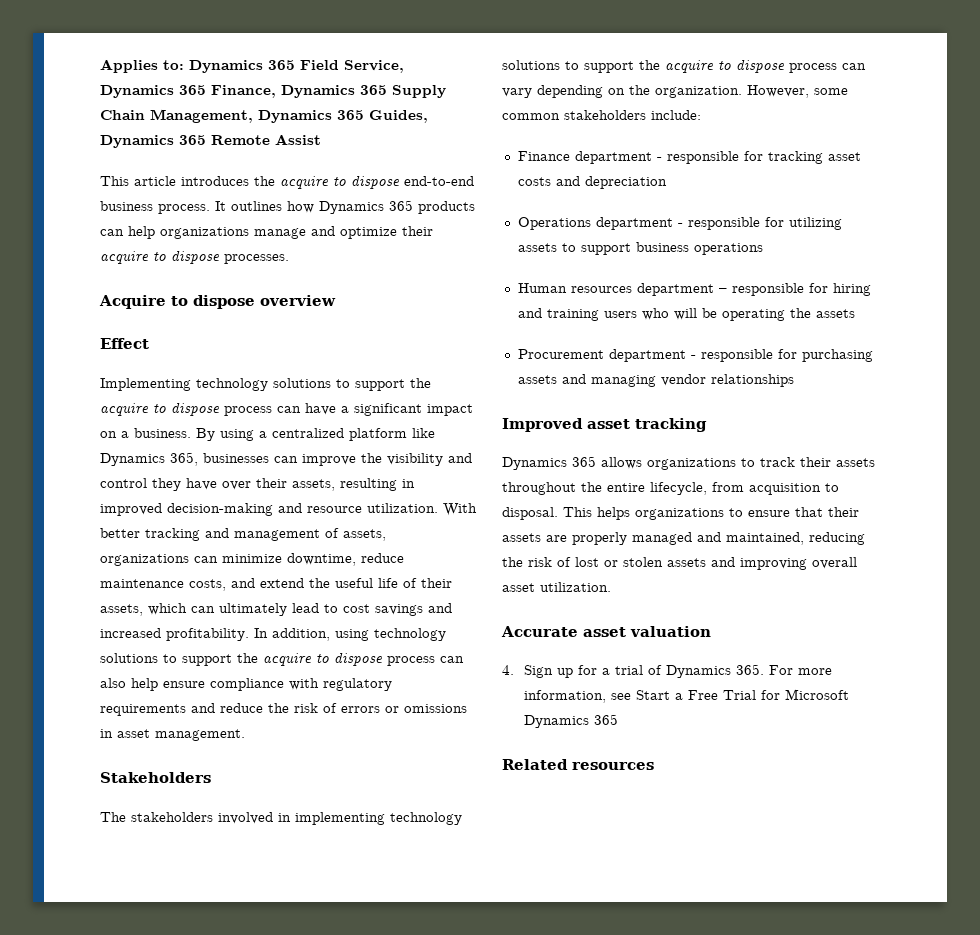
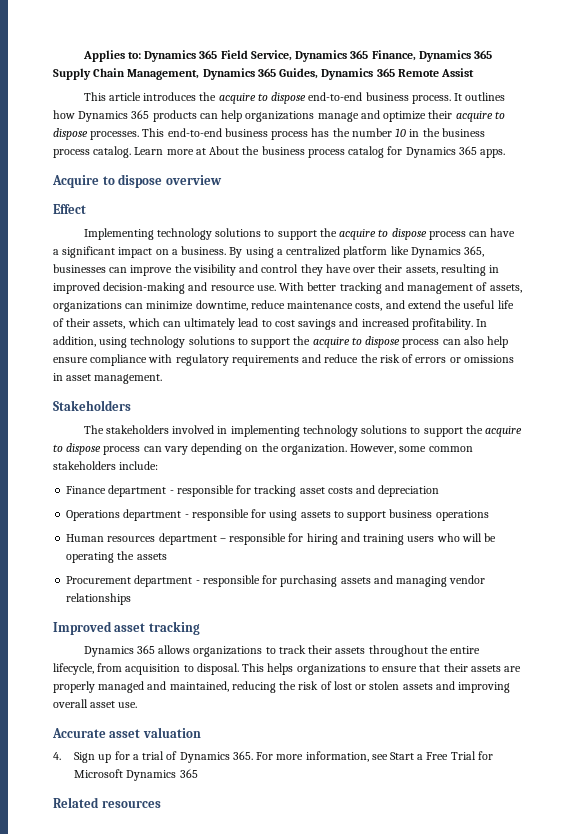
(289, 259) none -> [142,128,485,140] [53,146,506,158] This end-to-end business process has the number 10 in the business process catalog. Learn more at About the business process catalog for Dynamics 365 apps.
[367,503,438,513] utilization. -> [256,285,276,291] use.
[788,217,842,230] utilizing -> [269,510,298,521] using
[540,582,611,592] utilization. -> [118,702,138,708] use.

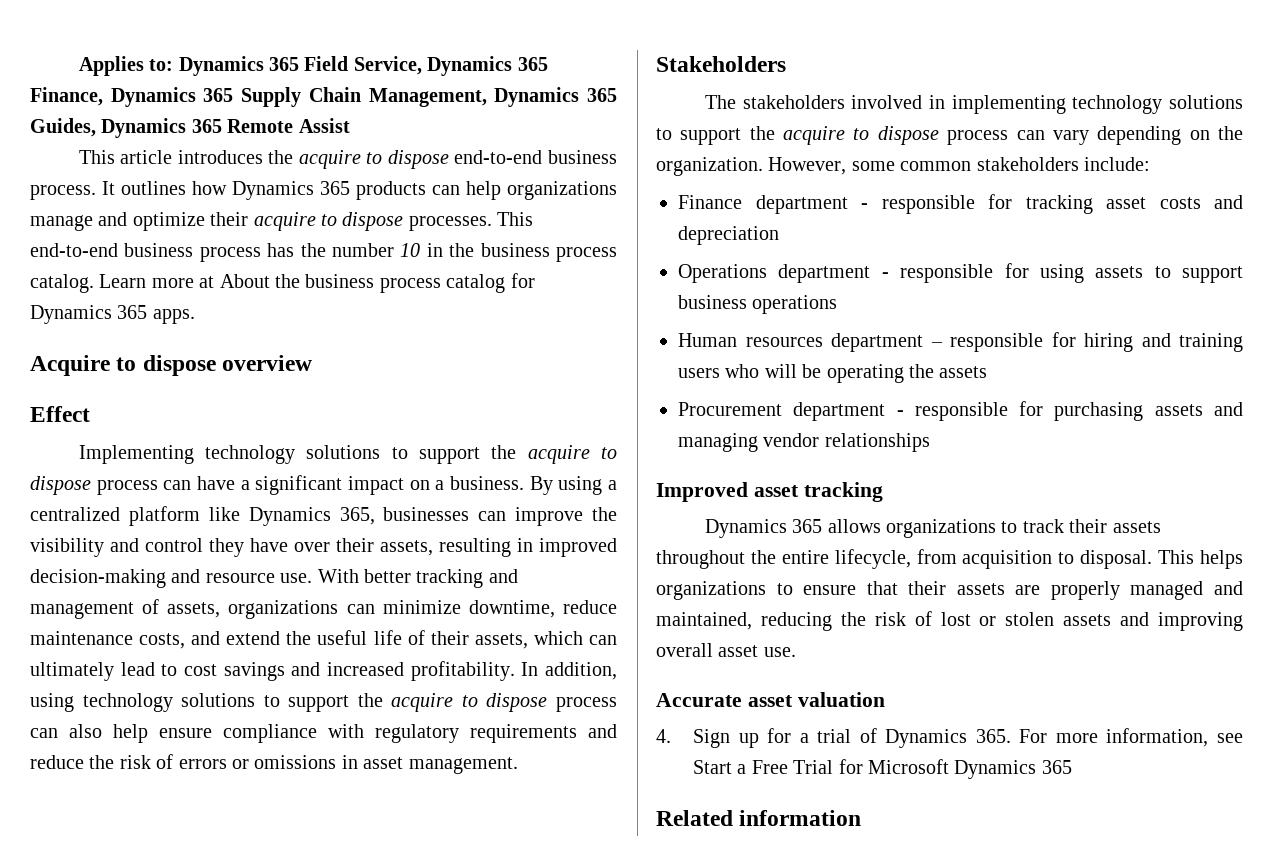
[101,800,161,808] resources -> [739,810,862,826] information

